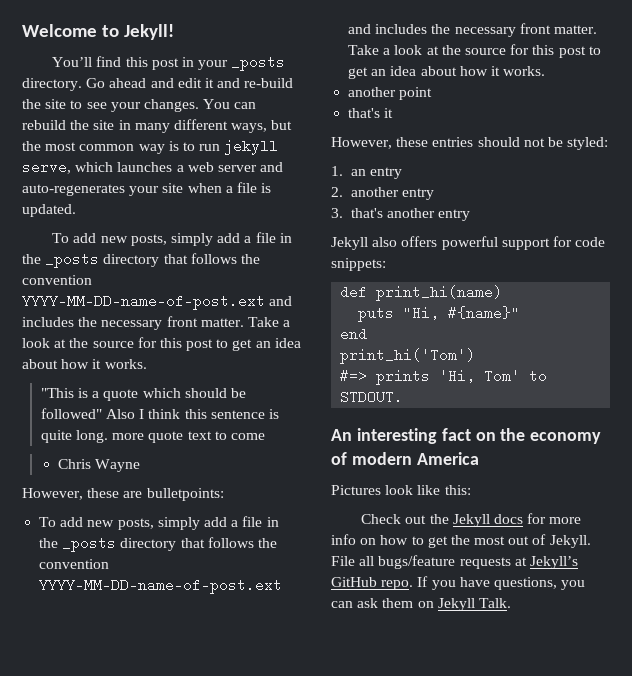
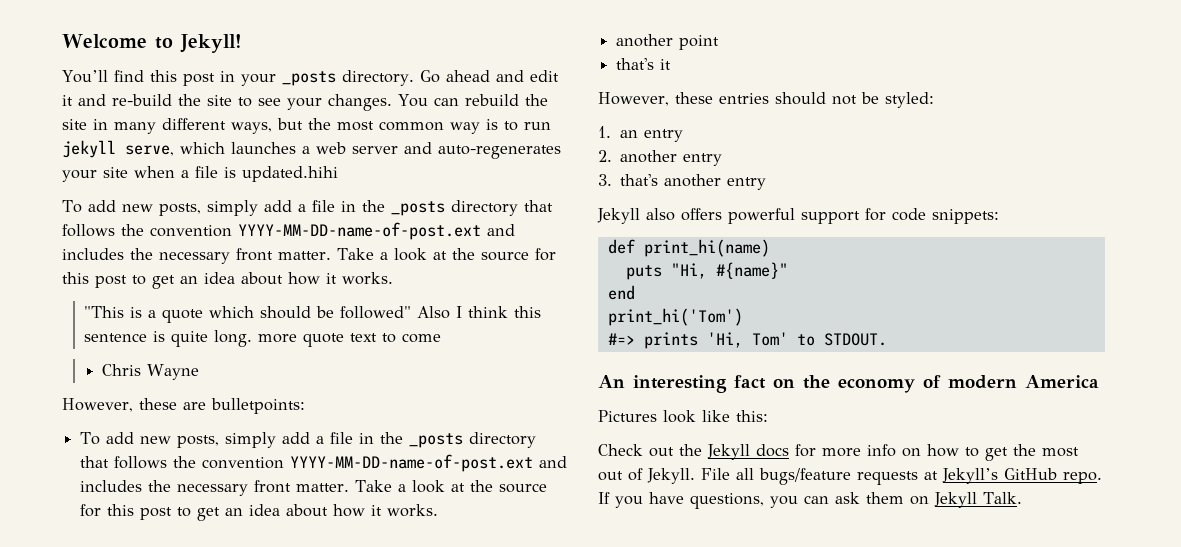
[22,204,76,217] updated. -> [242,166,338,182] updated.hihi

